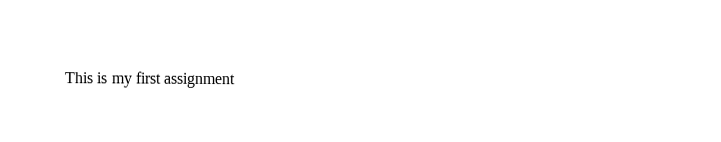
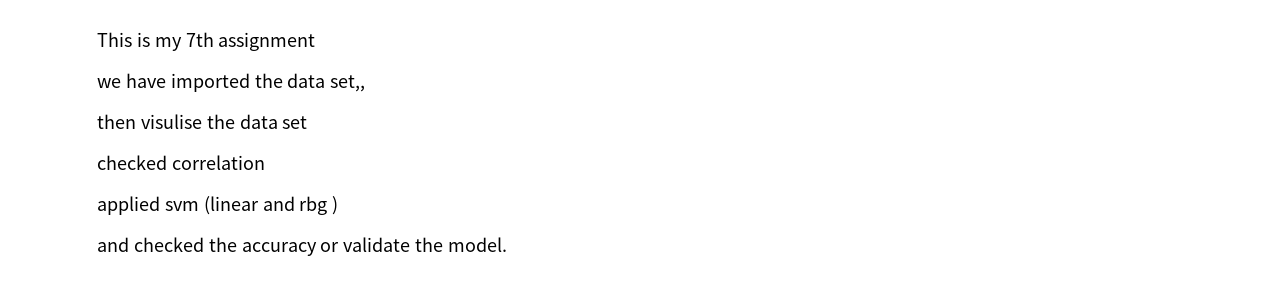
[134,71,161,84] first -> [185,32,214,47] 7th
(236, 80) none -> [97,73,366,92] [97,114,308,129] [97,155,265,170] [97,196,339,215] [97,237,508,256] // we have imported the data set,, // then visulise the data set // checked correlation // applied svm (linear and rbg ) // and checked the accuracy or validate the model.

